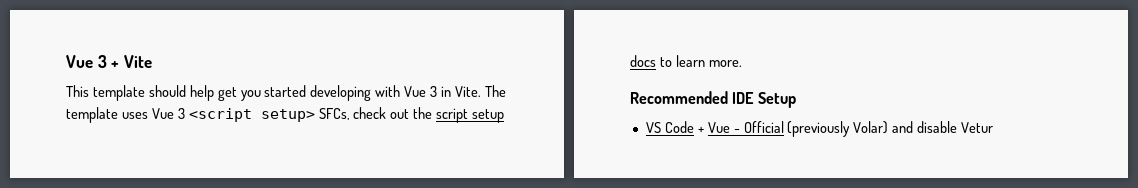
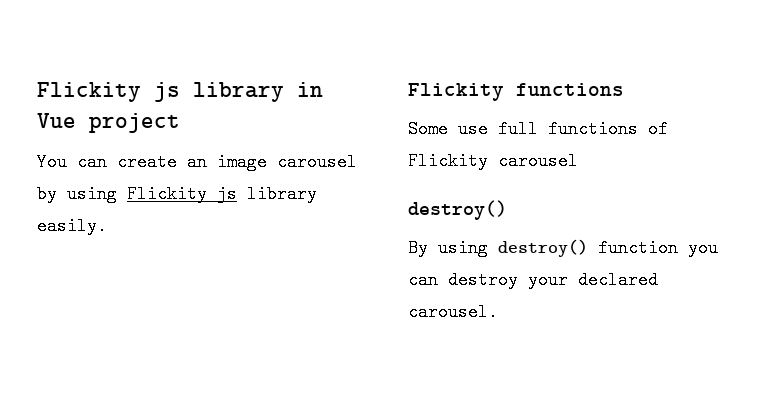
[66,55,152,68] [66,85,506,101] [66,107,505,123] [630,55,742,67] [630,91,796,108] [645,121,994,137] Vue 3 + Vite // This template should help get you started developing with Vue 3 in Vite. The template uses Vue 3 <script setup> SFCs, check out the script setup docs to learn more. // Recommended IDE Setup // VS Code + Vue - Official (previously Volar) and disable Vetur -> [37,82,323,102] [37,113,180,133] [37,153,357,171] [37,185,317,203] [37,217,107,235] [408,83,624,101] [408,120,668,138] [408,152,578,170] [408,200,507,220] [408,239,718,257] [408,271,658,289] [408,303,498,321] Flickity js library in Vue project // You can create an image carousel by using Flickity js library easily. // Flickity functions // Some use full functions of Flickity carousel // destroy() // By using destroy() function you can destroy your declared carousel.

